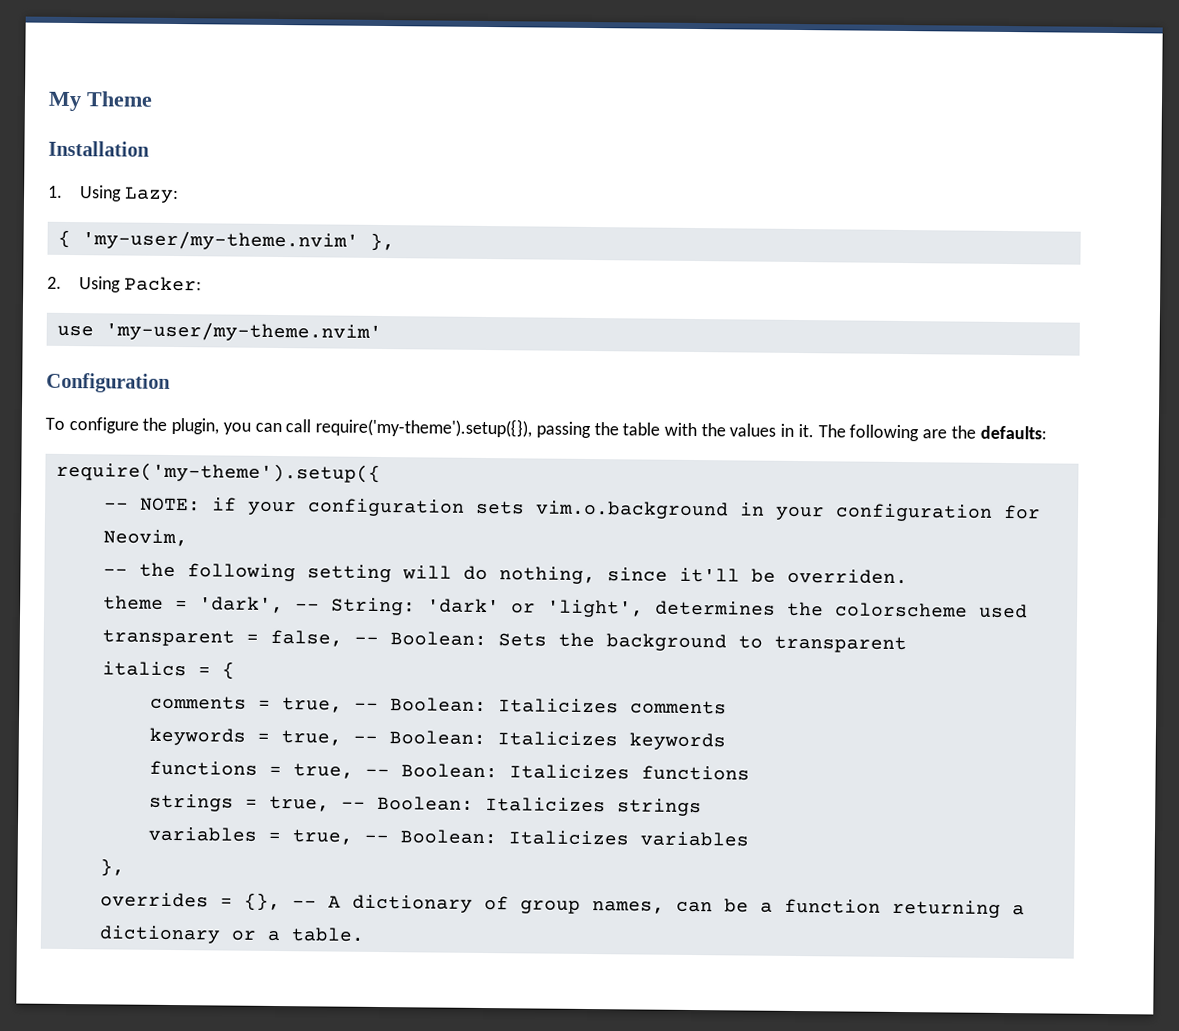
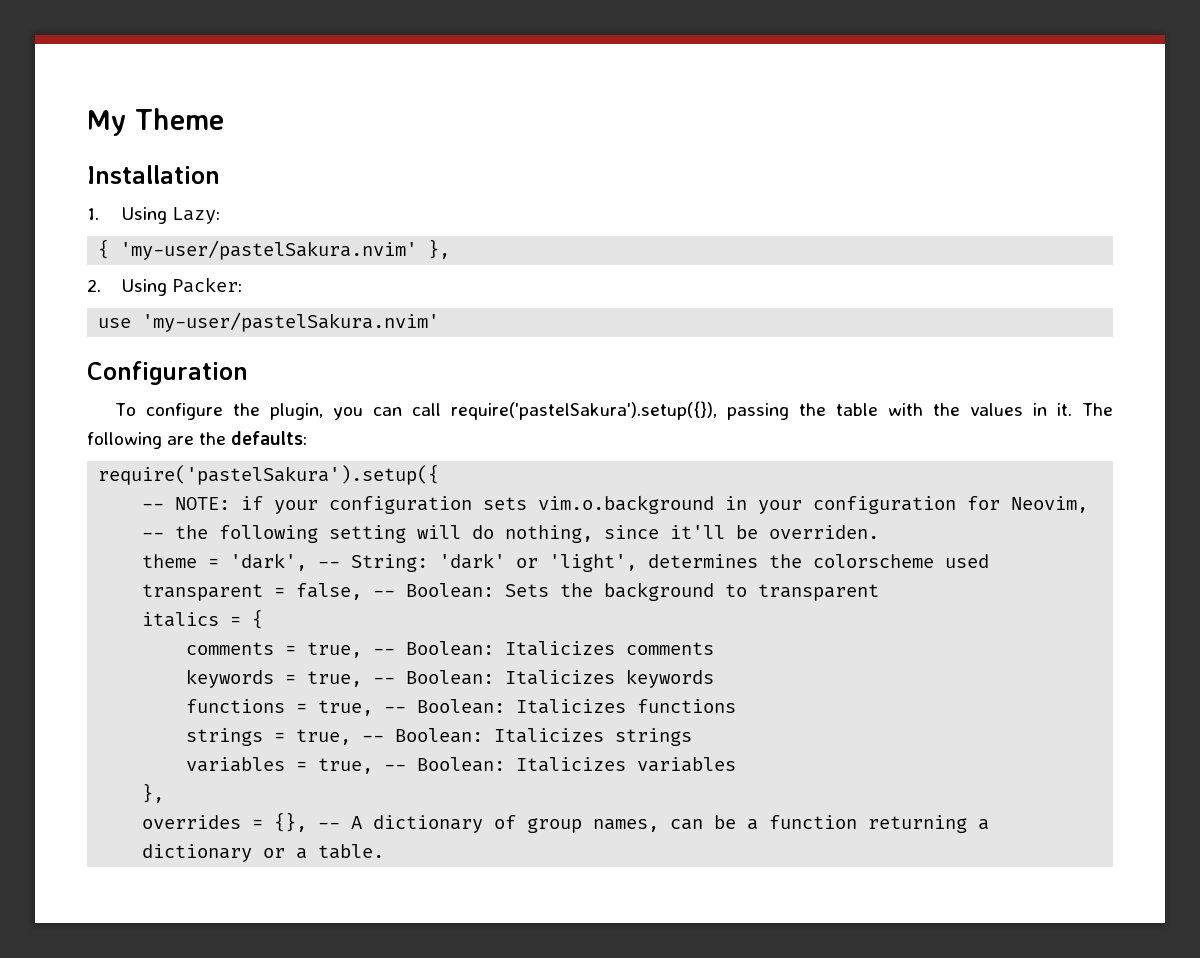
[81,230,359,251] 'my-user/my-theme.nvim' -> [120,240,418,260] 'my-user/pastelSakura.nvim'
[104,321,382,342] 'my-user/my-theme.nvim' -> [142,312,440,332] 'my-user/pastelSakura.nvim'
[315,417,533,438] require('my-theme').setup({}), -> [451,401,718,420] require('pastelSakura').setup({}),
[55,461,381,483] require('my-theme').setup({ -> [98,464,440,485] require('pastelSakura').setup({

